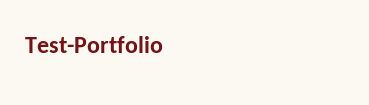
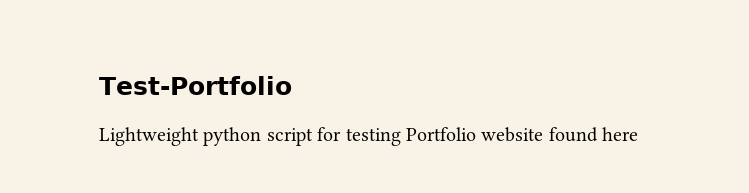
(163, 44) none -> [99,127,639,146] // Lightweight python script for testing Portfolio website found here

